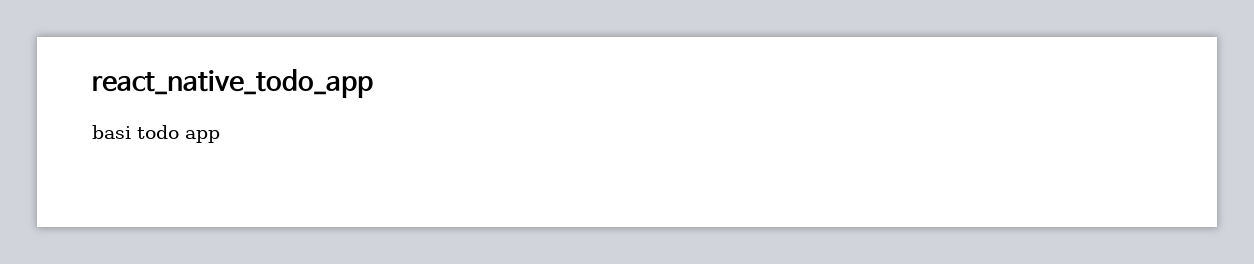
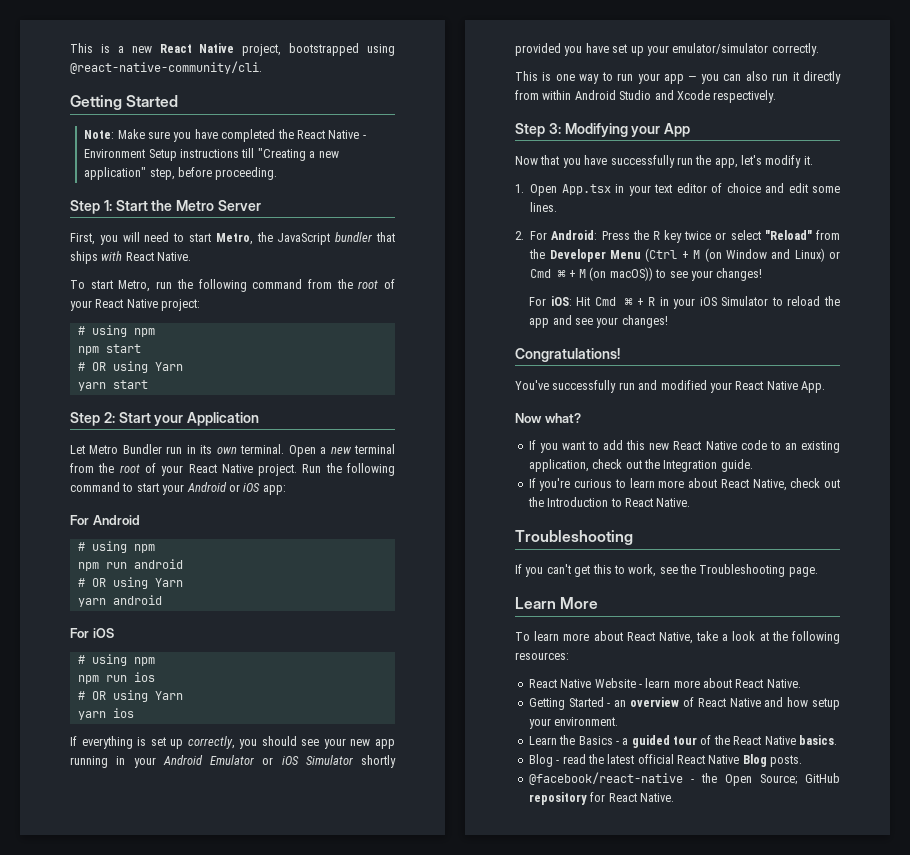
[92,69,373,98] [92,125,220,143] react_native_todo_app // basi todo app -> [70,43,395,56] [70,61,262,74] [70,95,179,110] [84,129,366,142] [84,148,339,161] [84,167,278,180] [70,200,261,214] [70,232,396,245] [70,251,192,264] [70,279,395,292] [70,299,201,311] [77,325,155,337] [77,344,141,355] [77,361,183,373] [77,380,148,391] [70,412,260,426] [70,444,395,457] [70,463,396,476] [70,482,286,495] [70,515,140,525] [77,541,155,553] [77,559,183,571] [77,577,183,589] [77,595,162,607] [70,628,114,638] [77,654,155,666] [77,672,155,684] [77,690,183,702] [77,708,134,720] [70,736,395,749] [70,755,396,768] [515,43,819,56] [515,71,841,84] [515,90,777,103] [515,123,691,137] [515,155,813,168] [515,183,840,196] [530,202,558,212] [515,230,840,243] [529,248,840,262] [530,267,763,281] [529,296,840,309] [529,315,668,328] [515,348,620,362] [515,380,825,393] [515,413,581,423] [528,440,840,453] [528,459,753,472] [528,478,840,491] [527,497,691,507] [515,530,633,545] [515,564,818,577] [515,597,599,609] [515,631,840,644] [515,652,569,660] [528,678,801,688] [528,697,840,710] [528,717,619,729] [528,735,837,748] [528,754,803,767] [528,772,840,786] [528,792,674,805] This is a new React Native project, bootstrapped using @react-native-community/cli. // Getting Started // Note: Make sure you have completed the React Native - Environment Setup instructions till "Creating a new application" step, before proceeding. // Step 1: Start the Metro Server // First, you will need to start Metro, the JavaScript bundler that ships with React Native. // To start Metro, run the following command from the root of your React Native project: // # using npm // npm start // # OR using Yarn // yarn start // Step 2: Start your Application // Let Metro Bundler run in its own terminal. Open a new terminal from the root of your React Native project. Run the following command to start your Android or iOS app: // For Android // # using npm // npm run android // # OR using Yarn // yarn android // For iOS // # using npm // npm run ios // # OR using Yarn // yarn ios // If everything is set up correctly, you should see your new app running in your Android Emulator or iOS Simulator shortly provided you have set up your emulator/simulator correctly. // This is one way to run your app — you can also run it directly from within Android Studio and Xcode respectively. // Step 3: Modifying your App // Now that you have successfully run the app, let's modify it. // 1. Open App.tsx in your text editor of choice and edit some lines. // 2. For Android: Press the R key twice or select "Reload" from the Developer Menu (Ctrl + M (on Window and Linux) or Cmd ⌘ + M (on macOS)) to see your changes! // For iOS: Hit Cmd ⌘ + R in your iOS Simulator to reload the app and see your changes! // Congratulations! // You've successfully run and modified your React Native App. // Now what? // If you want to add this new React Native code to an existing application, check out the Integration guide. // If you're curious to learn more about React Native, check out the Introduction to React Native. // Troubleshooting // If you can't get this to work, see the Troubleshooting page. // Learn More // To learn more about React Native, take a look at the following resources: // React Native Website - learn more about React Native. // Getting Started - an overview of React Native and how setup your environment. // Learn the Basics - a guided tour of the React Native basics. // Blog - read the latest official React Native Blog posts. // @facebook/react-native - the Open Source; GitHub repository for React Native.

